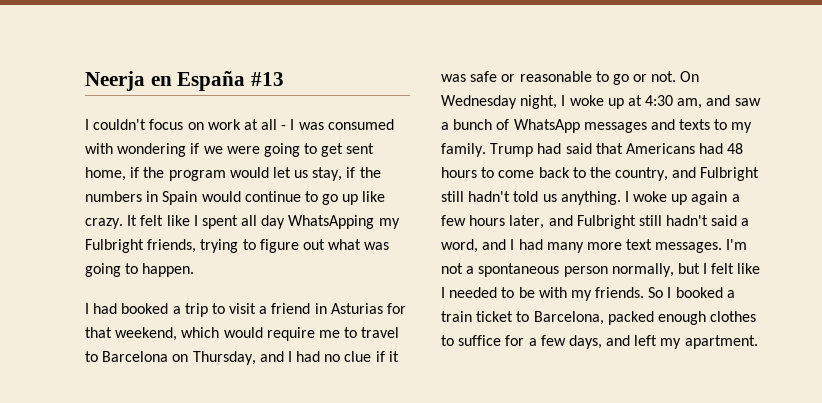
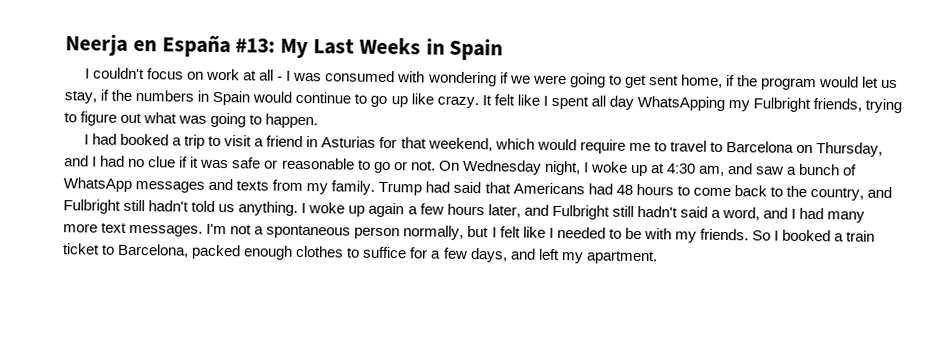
[251,72,285,86] #13 -> [235,37,504,61] #13: My Last Weeks in Spain
[714,119,728,130] to -> [272,179,304,192] from

